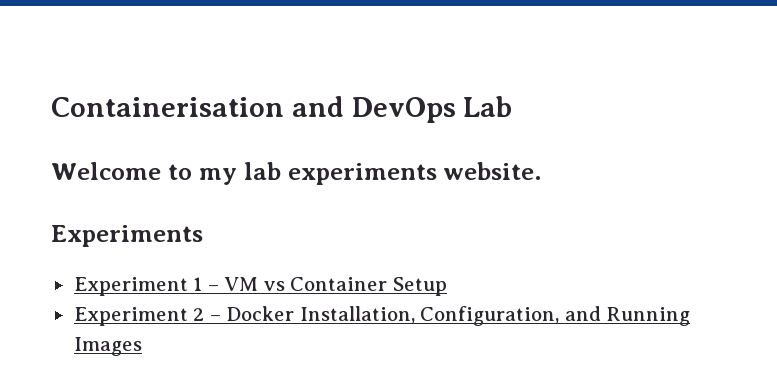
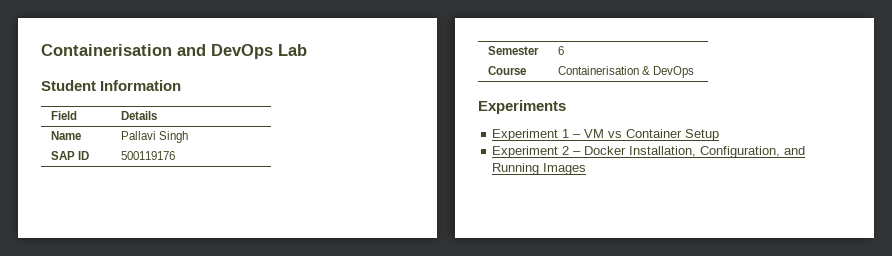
[51,162,543,185] Welcome to my lab experiments website. -> [41,80,182,91] [50,111,77,120] [120,111,157,120] [50,131,81,140] [120,131,189,143] [50,151,90,160] [120,151,175,160] [487,46,539,55] [557,46,564,55] [487,66,526,75] [557,66,695,78] Student Information // Field | Details // Name | Pallavi Singh // SAP ID | 500119176 // Semester | 6 // Course | Containerisation & DevOps

